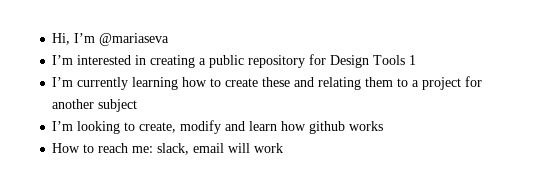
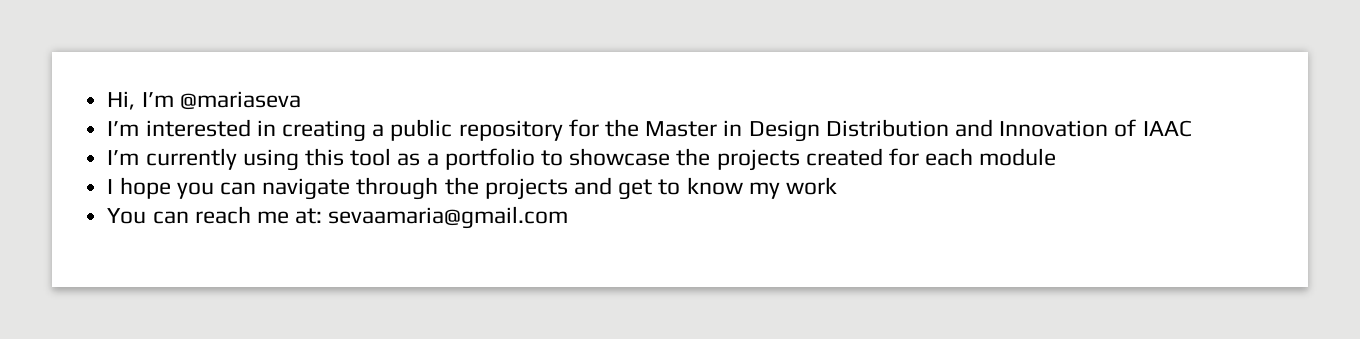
[330,55,417,68] [52,76,483,90] [52,99,138,112] [52,120,384,134] [52,143,284,155] Design Tools 1 // I’m currently learning how to create these and relating them to a project for another subject // I’m looking to create, modify and learn how github works // How to reach me: slack, email will work -> [604,119,1192,142] [107,148,1057,171] [107,177,838,200] [107,206,569,229] the Master in Design Distribution and Innovation of IAAC // I’m currently using this tool as a portfolio to showcase the projects created for each module // I hope you can navigate through the projects and get to know my work // You can reach me at: sevaamaria@gmail.com

